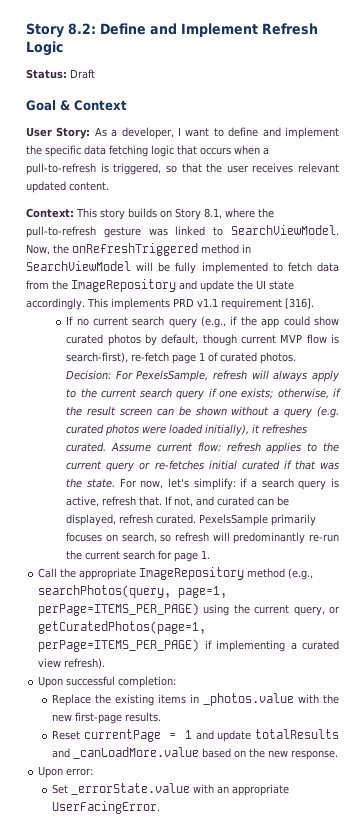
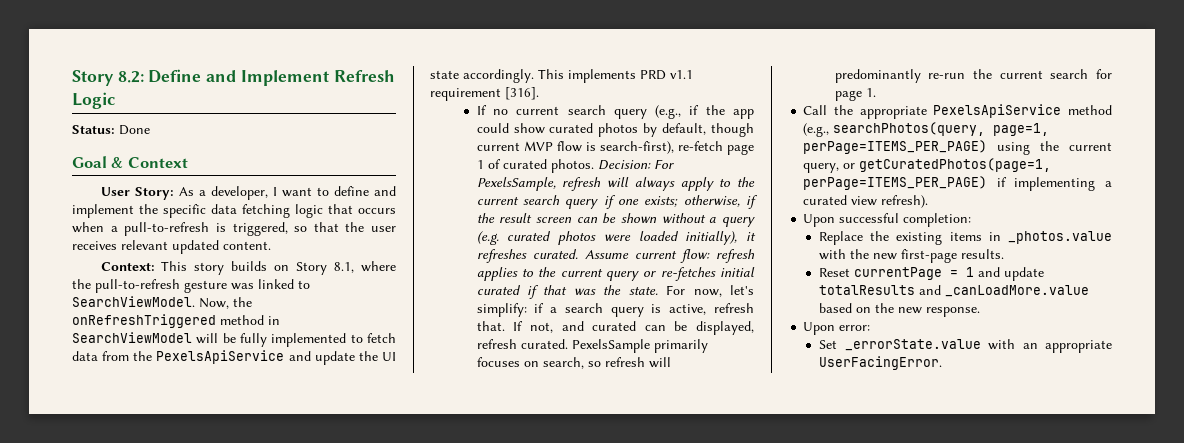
[70,69,95,79] Draft -> [119,125,150,135] Done
[71,279,176,292] ImageRepository -> [156,350,285,364] PexelsApiService
[139,567,245,580] ImageRepository -> [933,104,1062,118] PexelsApiService

